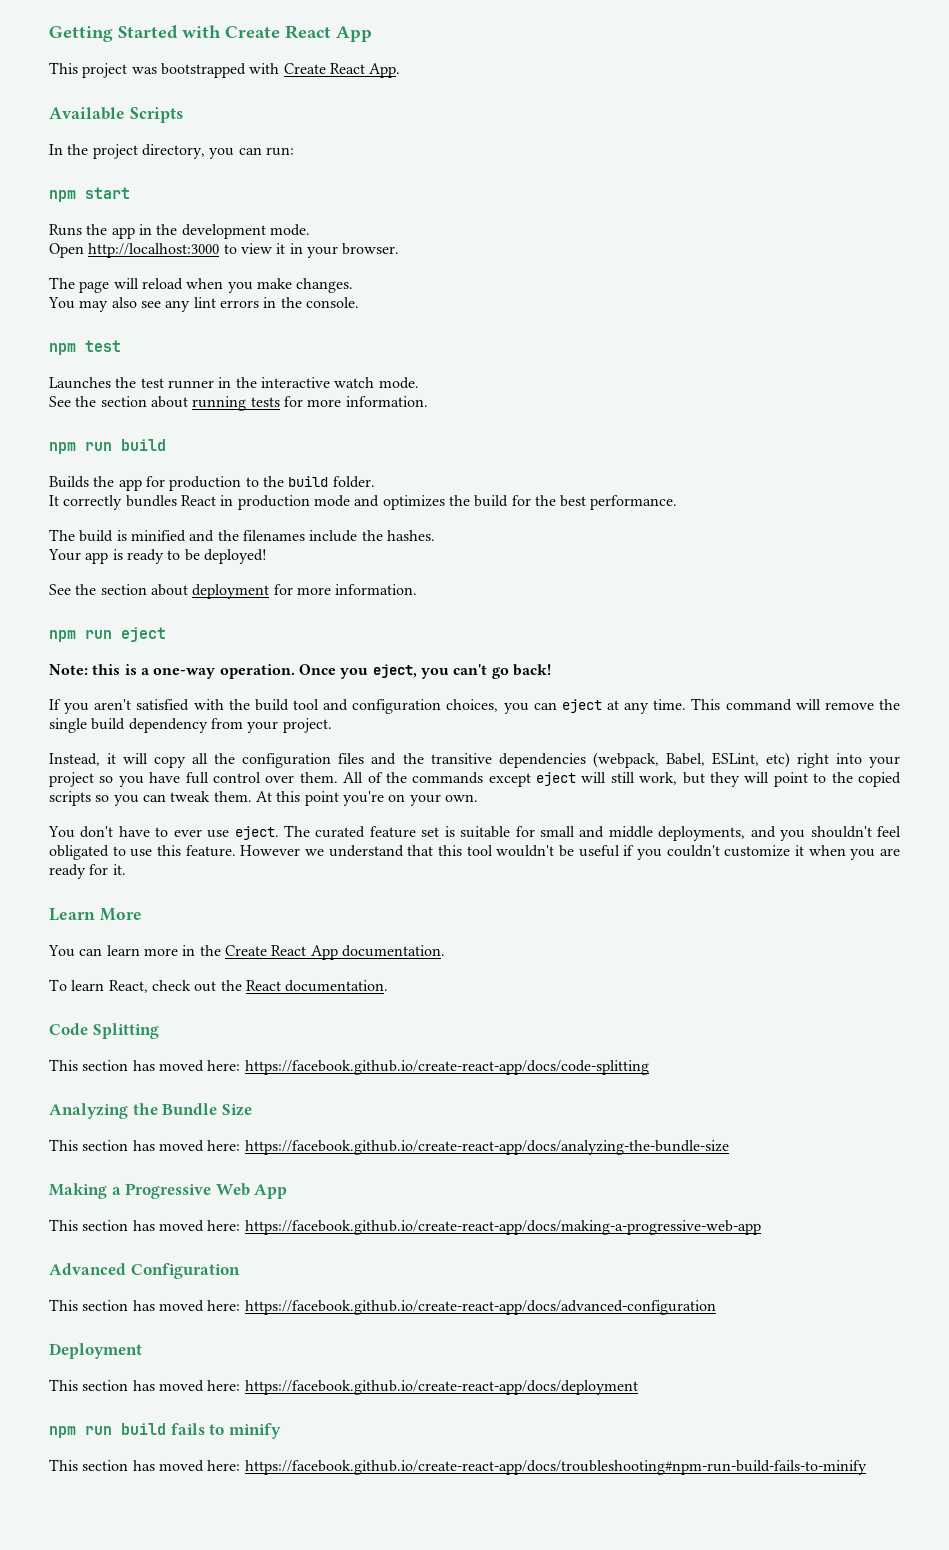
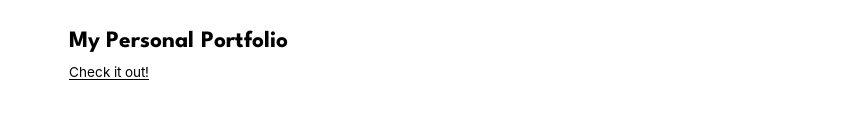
[49,25,372,42] [49,62,401,78] [49,107,183,123] [49,144,294,159] [49,187,130,202] [49,224,310,239] [49,243,400,258] [49,277,354,293] [48,297,359,312] [49,340,121,355] [49,377,419,389] [49,396,428,411] [49,439,166,454] [49,476,375,491] [49,495,678,510] [49,529,435,542] [48,549,267,564] [49,584,418,599] [49,627,166,642] [49,664,551,679] [49,698,900,714] [49,718,332,733] [49,752,900,768] [49,772,902,787] [49,791,478,806] [48,825,902,841] [49,845,900,860] [49,864,126,879] [49,908,142,921] [48,945,445,960] [49,979,389,993] [49,1023,159,1039] [49,1059,649,1075] [49,1103,252,1119] [49,1139,729,1155] [49,1183,288,1199] [49,1219,761,1235] [49,1263,240,1279] [49,1299,716,1315] [49,1343,142,1359] [49,1379,638,1395] [49,1423,281,1439] [49,1459,867,1475] Getting Started with Create React App // This project was bootstrapped with Create React App. // Available Scripts // In the project directory, you can run: // npm start // Runs the app in the development mode. // Open http://localhost:3000 to view it in your browser. // The page will reload when you make changes. // You may also see any lint errors in the console. // npm test // Launches the test runner in the interactive watch mode. // See the section about running tests for more information. // npm run build // Builds the app for production to the build folder. // It correctly bundles React in production mode and optimizes the build for the best performance. // The build is minified and the filenames include the hashes. // Your app is ready to be deployed! // See the section about deployment for more information. // npm run eject // Note: this is a one-way operation. Once you eject, you can't go back! // If you aren't satisfied with the build tool and configuration choices, you can eject at any time. This command will remove the single build dependency from your project. // Instead, it will copy all the configuration files and the transitive dependencies (webpack, Babel, ESLint, etc) right into your project so you have full control over them. All of the commands except eject will still work, but they will point to the copied scripts so you can tweak them. At this point you're on your own. // You don't have to ever use eject. The curated feature set is suitable for small and middle deployments, and you shouldn't feel obligated to use this feature. However we understand that this tool wouldn't be useful if you couldn't customize it when you are ready for it. // Learn More // You can learn more in the Create React App documentation. // To learn React, check out the React documentation. // Code Splitting // This section has moved here: https://facebook.github.io/create-react-app/docs/code-splitting // Analyzing the Bundle Size // This section has moved here: https://facebook.github.io/create-react-app/docs/analyzing-the-bundle-size // Making a Progressive Web App // This section has moved here: https://facebook.github.io/create-react-app/docs/making-a-progressive-web-app // Advanced Configuration // This section has moved here: https://facebook.github.io/create-react-app/docs/advanced-configuration // Deployment // This section has moved here: https://facebook.github.io/create-react-app/docs/deployment // npm run build fails to minify // This section has moved here: https://facebook.github.io/create-react-app/docs/troubleshooting#npm-run-build-fails-to-minify -> [69,30,288,52] [69,66,149,77] My Personal Portfolio // Check it out!

